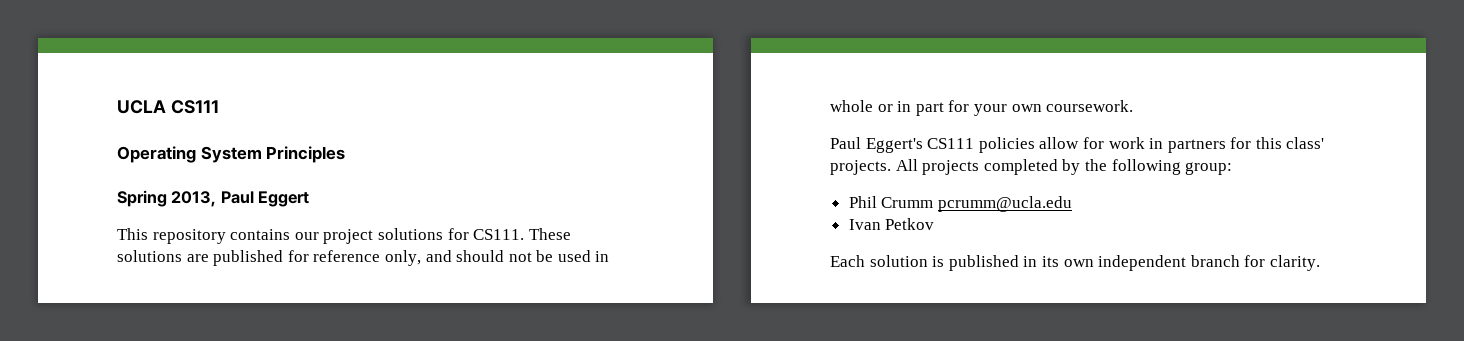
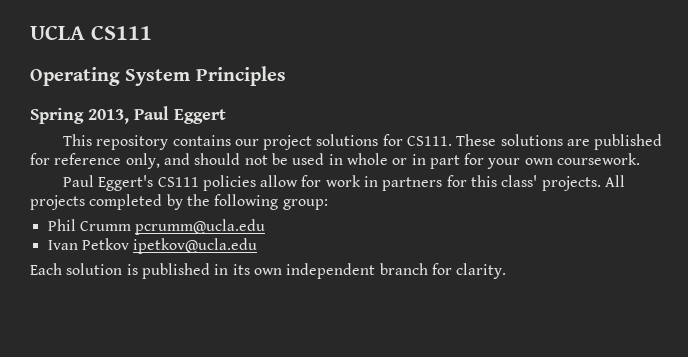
(935, 224) none -> [133,238,258,254] ipetkov@ucla.edu

